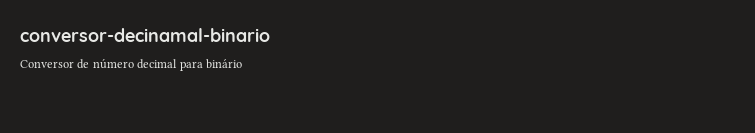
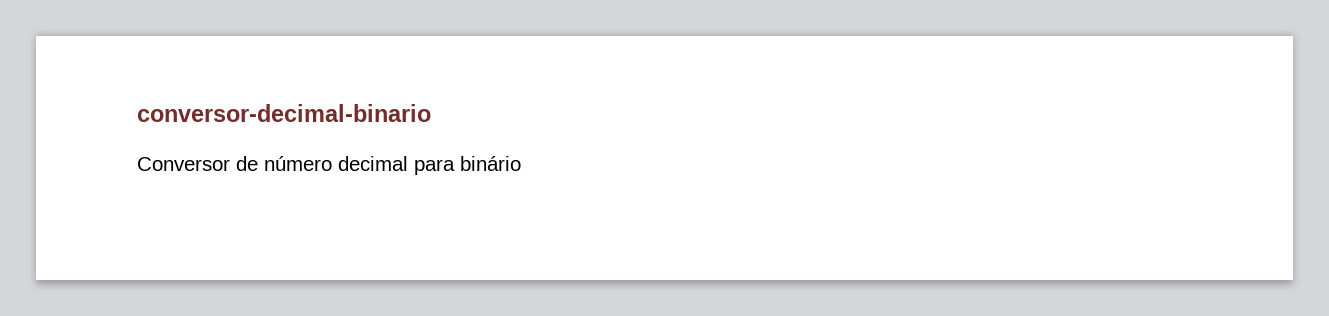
[20,28,270,42] conversor-decinamal-binario -> [137,104,431,122] conversor-decimal-binario

